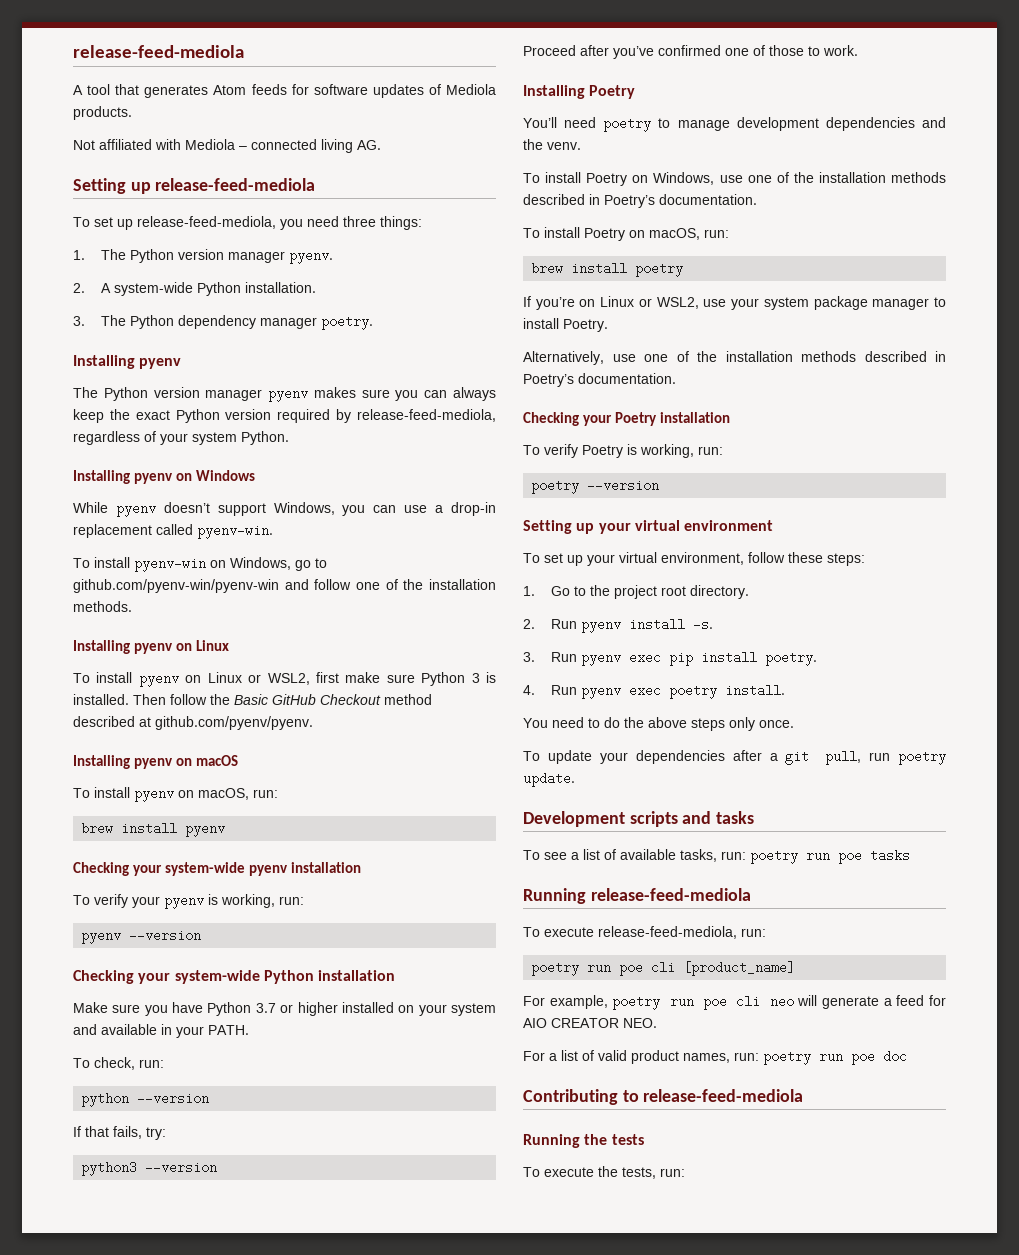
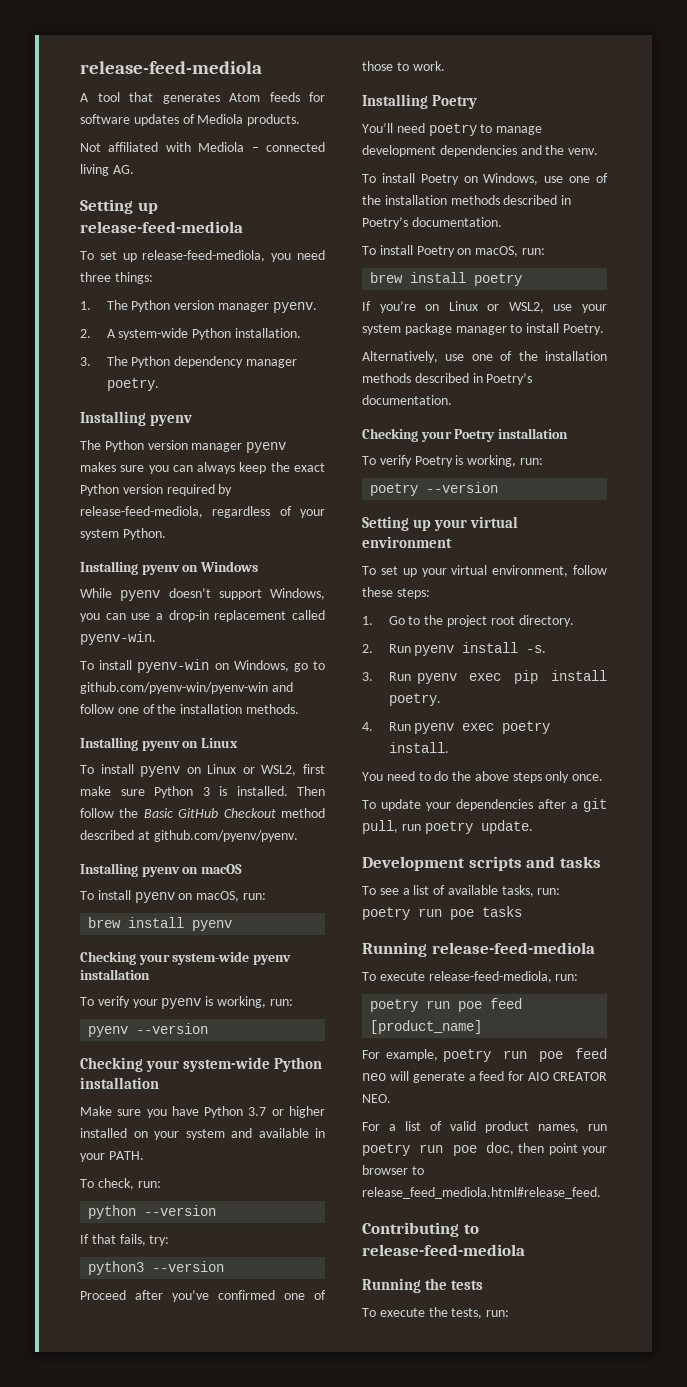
[651,961,676,974] cli -> [490,998,523,1009] feed
[736,995,761,1008] cli -> [575,1048,607,1059] feed
[734,1050,907,1065] run: poetry run poe doc -> [588,1124,607,1131] [362,1142,607,1156] [362,1165,424,1175] [362,1187,601,1199] run poetry run poe doc, then point your browser to release_feed_mediola.html#release_feed.

